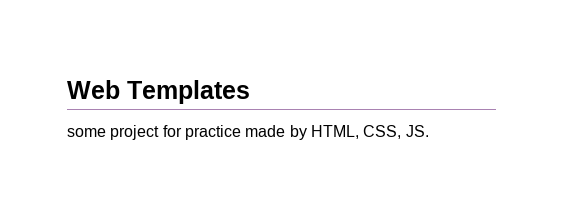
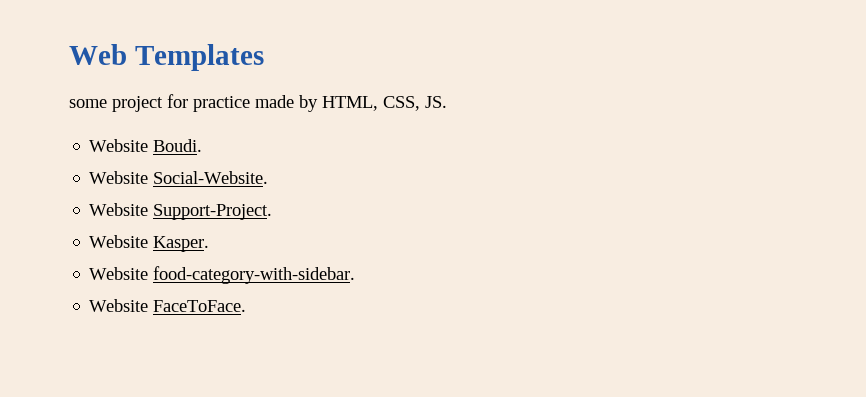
(429, 131) none -> [89,139,203,152] [89,171,269,184] [89,203,273,220] [89,235,210,252] [89,266,356,284] [89,299,247,312] // Website Boudi. // Website Social-Website. // Website Support-Project. // Website Kasper. // Website food-category-with-sidebar. // Website FaceToFace.

